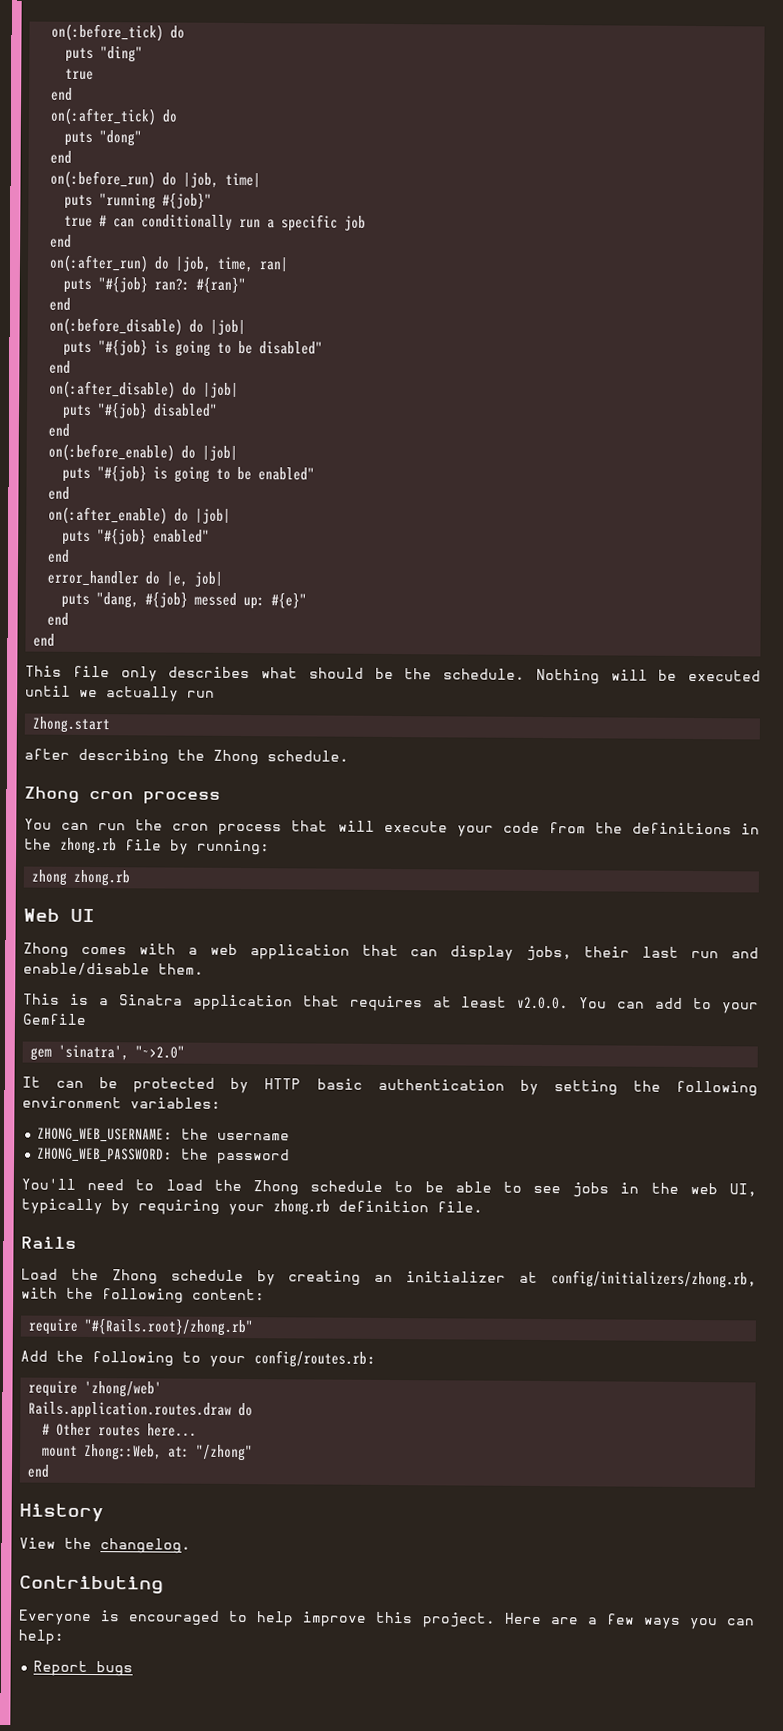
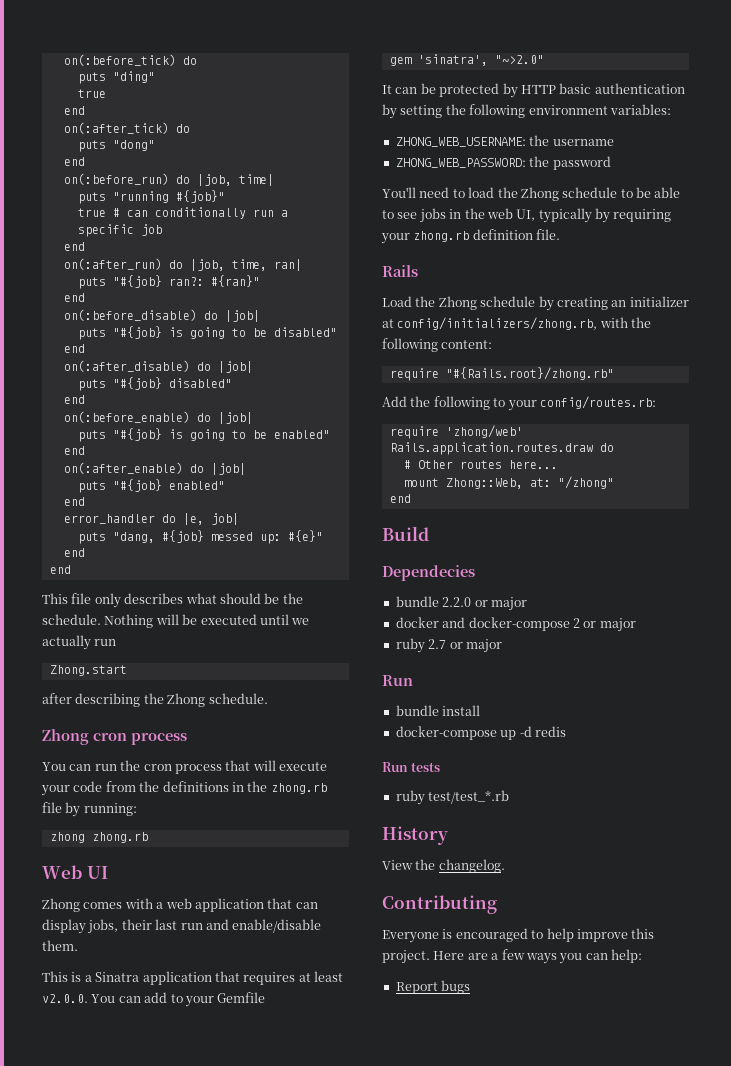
(51, 1471) none -> [382,526,429,541] [382,565,475,581] [395,596,527,611] [395,617,636,632] [395,638,502,653] [382,675,413,686] [395,705,481,716] [395,726,566,740] [382,762,441,772] [395,790,510,805] // Build // Dependecies // bundle 2.2.0 or major // docker and docker-compose 2 or major // ruby 2.7 or major // Run // bundle install // docker-compose up -d redis // Run tests // ruby test/test_*.rb

